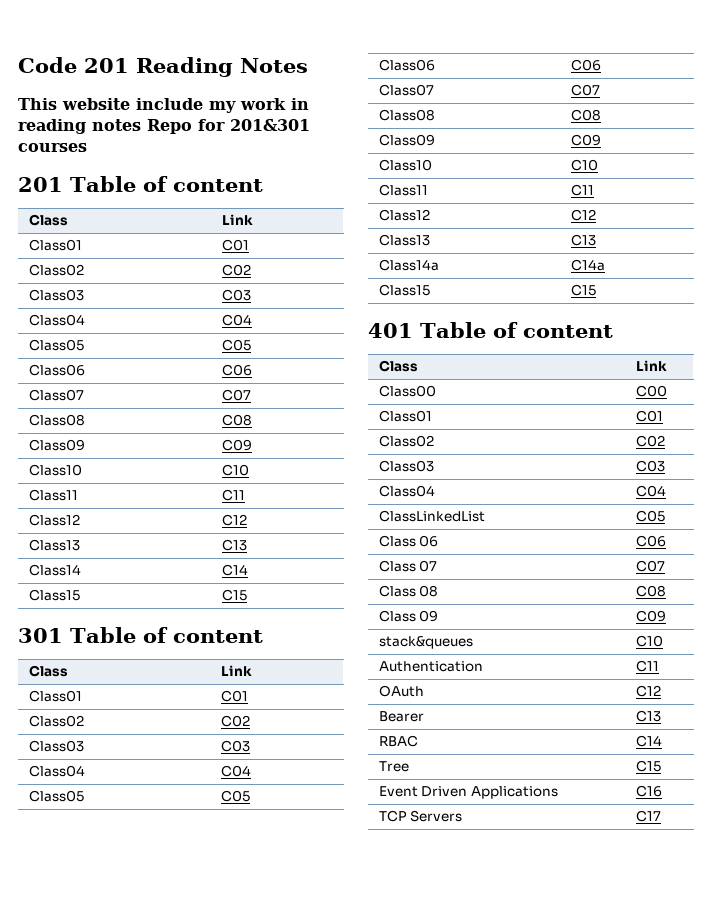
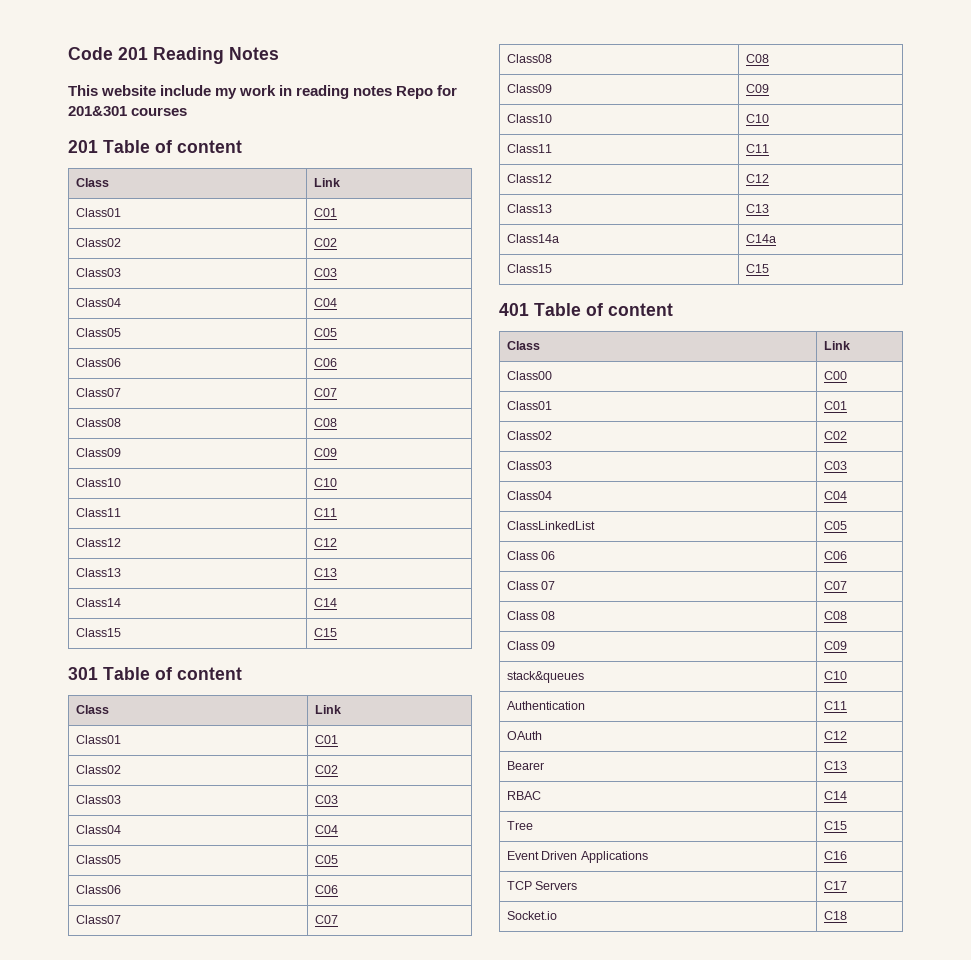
(661, 816) none -> [506,911,557,920] [823,911,847,920] // Socket.io | C18

